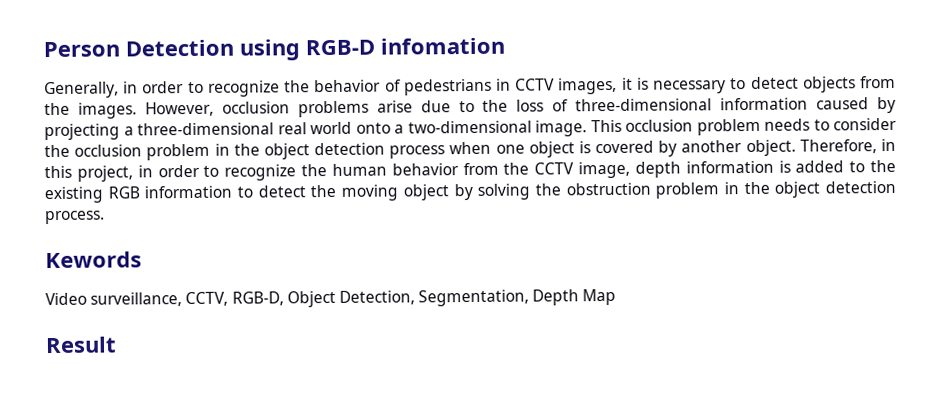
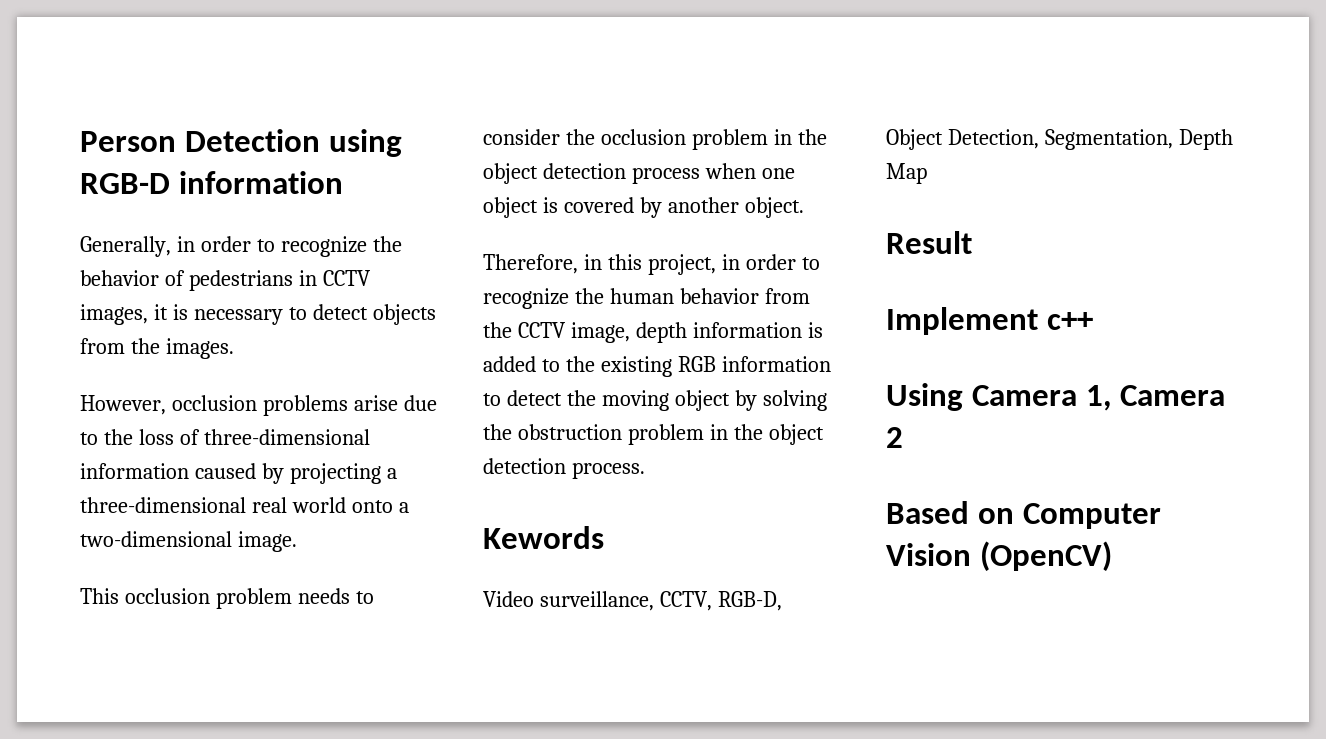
[380,37,505,55] infomation -> [178,171,343,194] information
(137, 110) none -> (234, 348) //
(587, 128) none -> (297, 541) //
(796, 148) none -> (804, 207) //
(117, 345) none -> [886,307,1093,335] [886,383,1226,411] [886,427,903,448] [886,501,1161,529] [886,541,1112,571] // Implement c++ // Using Camera 1, Camera 2 // Based on Computer Vision (OpenCV)

